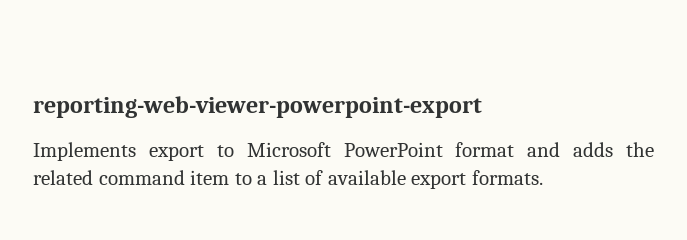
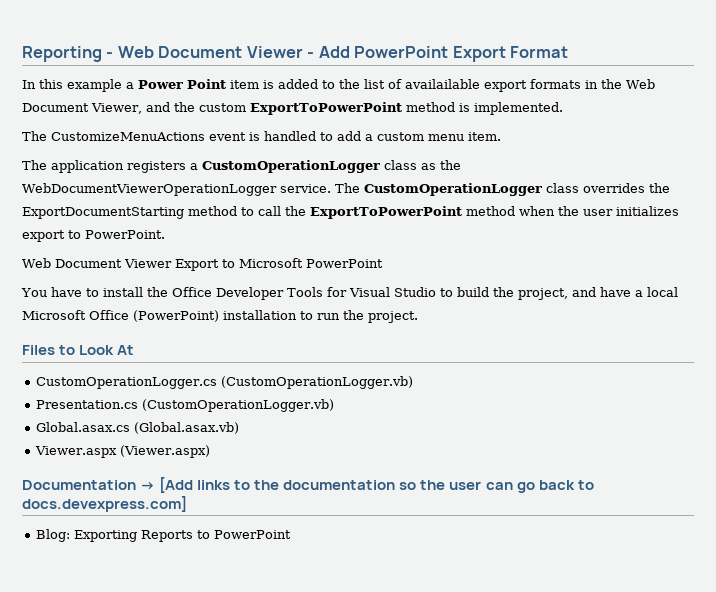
[33,96,482,118] [33,142,654,161] [33,170,543,189] reporting-web-viewer-powerpoint-export // Implements export to Microsoft PowerPoint format and adds the related command item to a list of available export formats. -> [22,46,569,62] [22,79,655,92] [22,102,563,115] [22,131,501,141] [22,160,461,173] [22,183,670,196] [22,206,679,219] [22,230,165,242] [22,258,383,271] [21,287,678,300] [22,310,418,323] [22,345,135,355] [36,376,414,389] [36,399,335,412] [36,422,240,434] [35,445,211,458] [22,477,594,493] [22,496,187,512] [36,529,292,542] Reporting - Web Document Viewer - Add PowerPoint Export Format // In this example a Power Point item is added to the list of availailable export formats in the Web Document Viewer, and the custom ExportToPowerPoint method is implemented. // The CustomizeMenuActions event is handled to add a custom menu item. // The application registers a CustomOperationLogger class as the WebDocumentViewerOperationLogger service. The CustomOperationLogger class overrides the ExportDocumentStarting method to call the ExportToPowerPoint method when the user initializes export to PowerPoint. // Web Document Viewer Export to Microsoft PowerPoint // You have to install the Office Developer Tools for Visual Studio to build the project, and have a local Microsoft Office (PowerPoint) installation to run the project. // Files to Look At // CustomOperationLogger.cs (CustomOperationLogger.vb) // Presentation.cs (CustomOperationLogger.vb) // Global.asax.cs (Global.asax.vb) // Viewer.aspx (Viewer.aspx) // Documentation → [Add links to the documentation so the user can go back to docs.devexpress.com] // Blog: Exporting Reports to PowerPoint

